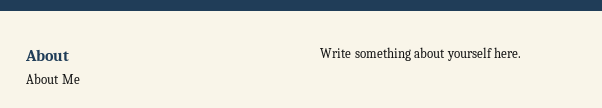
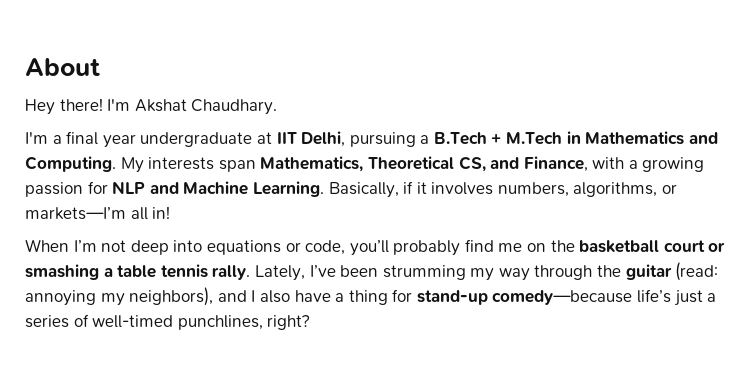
[26,73,80,84] [320,47,522,61] About Me // Write something about yourself here. -> [25,98,278,115] [25,131,718,148] [25,156,705,173] [25,181,678,198] [25,206,171,220] [25,239,726,256] [25,262,719,281] [25,287,717,306] [25,314,311,330] Hey there! I'm Akshat Chaudhary. // I'm a final year undergraduate at IIT Delhi, pursuing a B.Tech + M.Tech in Mathematics and Computing. My interests span Mathematics, Theoretical CS, and Finance, with a growing passion for NLP and Machine Learning. Basically, if it involves numbers, algorithms, or markets—I’m all in! // When I’m not deep into equations or code, you’ll probably find me on the basketball court or smashing a table tennis rally. Lately, I’ve been strumming my way through the guitar (read: annoying my neighbors), and I also have a thing for stand-up comedy—because life’s just a series of well-timed punchlines, right?

